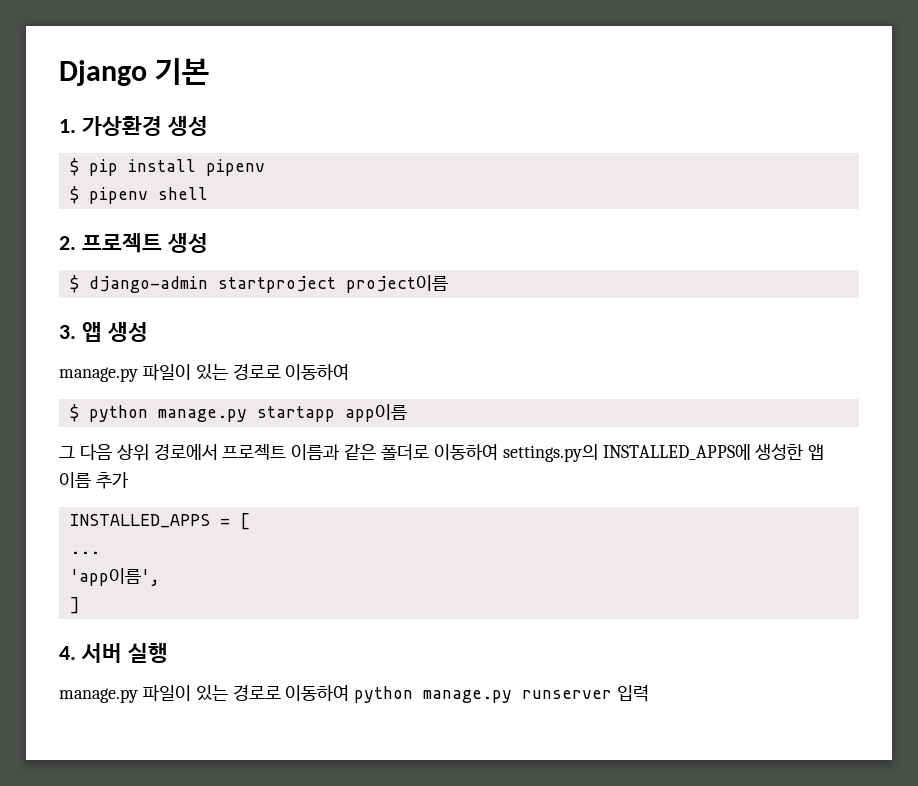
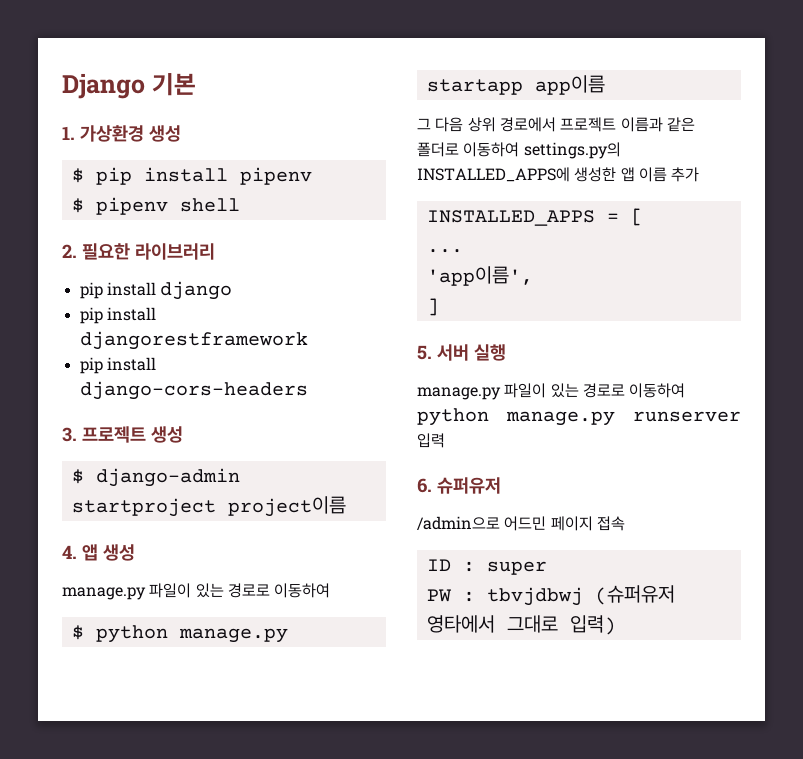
(76, 243) none -> [82,243,215,260] [79,281,233,300] [79,307,156,324] [79,331,308,350] [79,357,156,374] [79,381,308,400] [62,427,77,442] 필요한 라이브러리 // pip install django // pip install djangorestframework // pip install django-cors-headers // 3.
[59,325,76,339] 3. -> [62,545,77,559] 4.
[59,646,76,660] 4. -> [417,345,432,360] 5.
(650, 693) none -> [417,477,501,494] [417,516,625,531] [426,559,547,575] [426,585,675,606] [426,615,616,635] // 6. 슈퍼유저 // /admin으로 어드민 페이지 접속 // ID : super // PW : tbvjdbwj (슈퍼유저 영타에서 그대로 입력)

